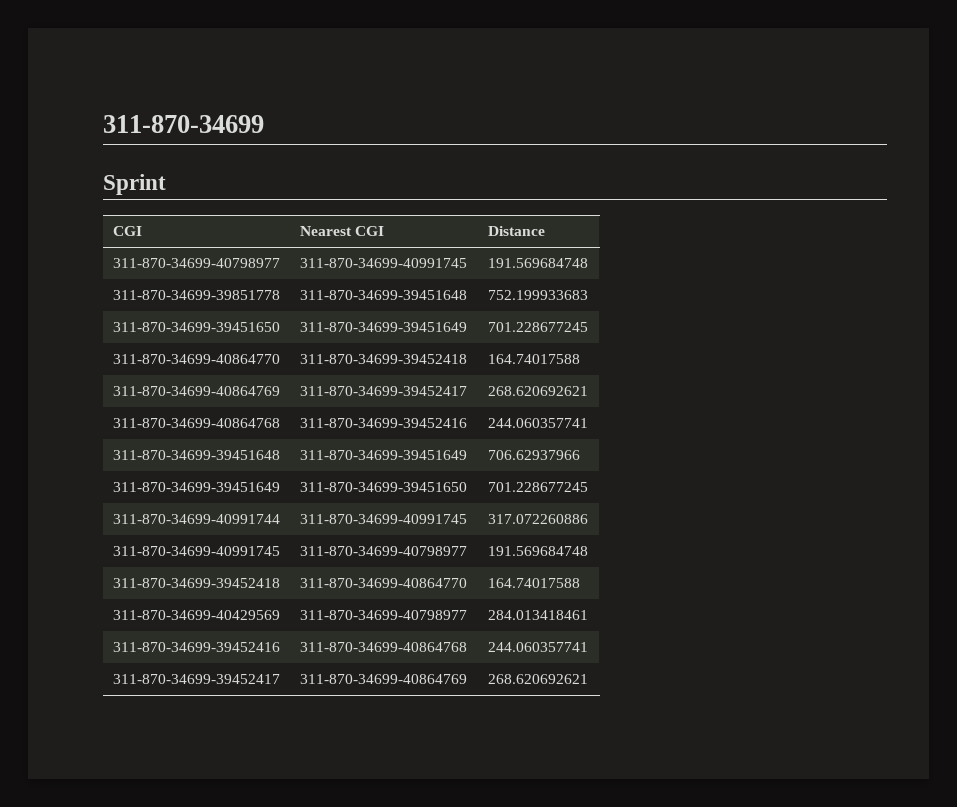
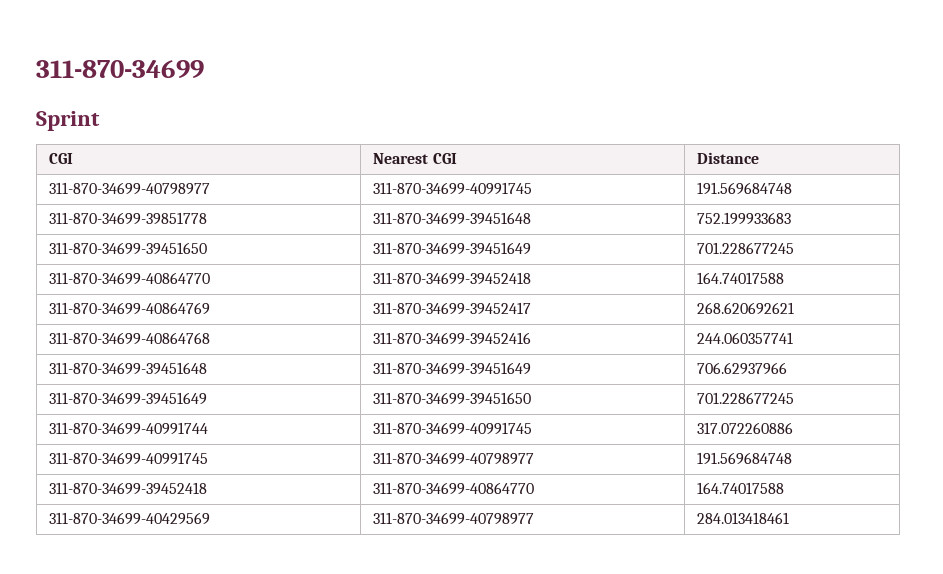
[112,642,280,652] [299,642,467,652] [487,642,588,652] [112,674,280,684] [299,674,467,684] [487,674,588,684] // 311-870-34699-39452416 | 311-870-34699-40864768 | 244.060357741 // 311-870-34699-39452417 | 311-870-34699-40864769 | 268.620692621 -> (790, 518) none

